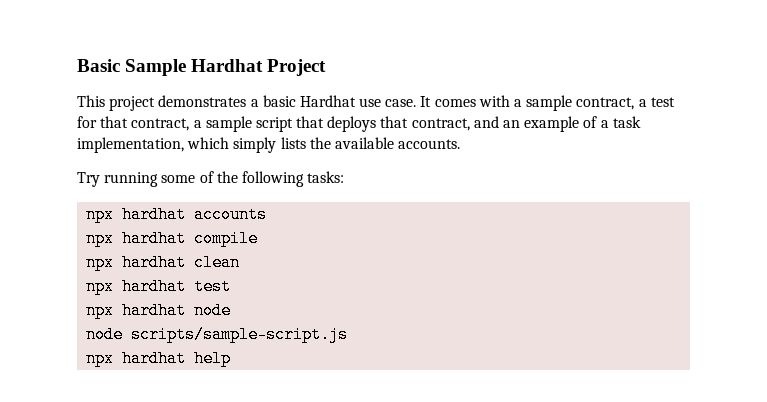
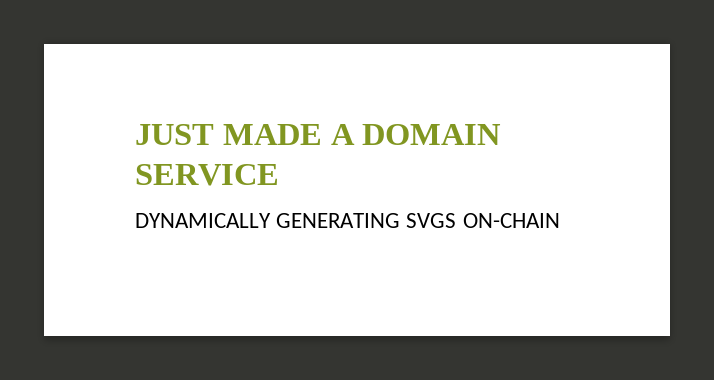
[77,59,327,76] [77,95,675,111] [77,116,641,132] [77,137,461,153] [77,171,345,187] [86,206,268,223] [86,230,259,247] [86,254,241,271] [86,278,232,295] [86,302,232,319] [86,326,349,343] [86,350,232,367] Basic Sample Hardhat Project // This project demonstrates a basic Hardhat use case. It comes with a sample contract, a test for that contract, a sample script that deploys that contract, and an example of a task implementation, which simply lists the available accounts. // Try running some of the following tasks: // npx hardhat accounts // npx hardhat compile // npx hardhat clean // npx hardhat test // npx hardhat node // node scripts/sample-script.js // npx hardhat help -> [135,124,502,145] [135,164,279,186] [135,213,560,228] JUST MADE A DOMAIN SERVICE // DYNAMICALLY GENERATING SVGS ON-CHAIN

